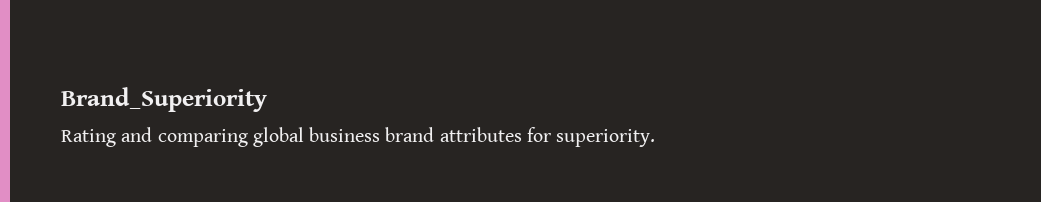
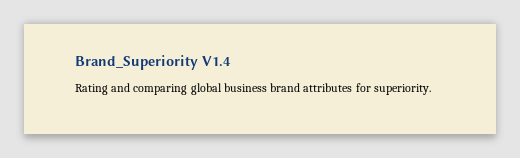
(267, 99) none -> [202,56,231,67] V1.4

